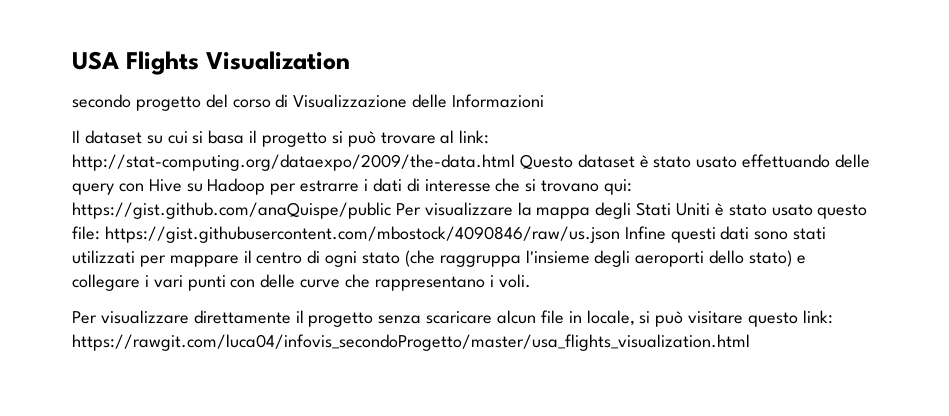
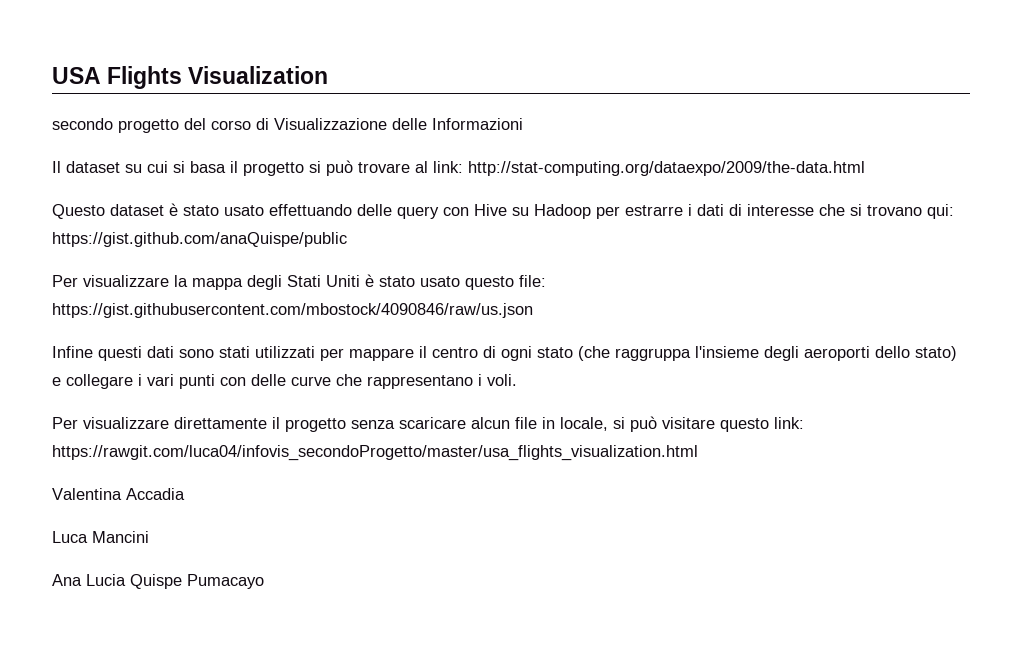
(515, 162) none -> (865, 168) //
(391, 210) none -> (347, 239) //
(620, 234) none -> (533, 310) //
(750, 342) none -> [52,488,185,500] [52,531,149,543] [52,574,264,589] // Valentina Accadia // Luca Mancini // Ana Lucia Quispe Pumacayo

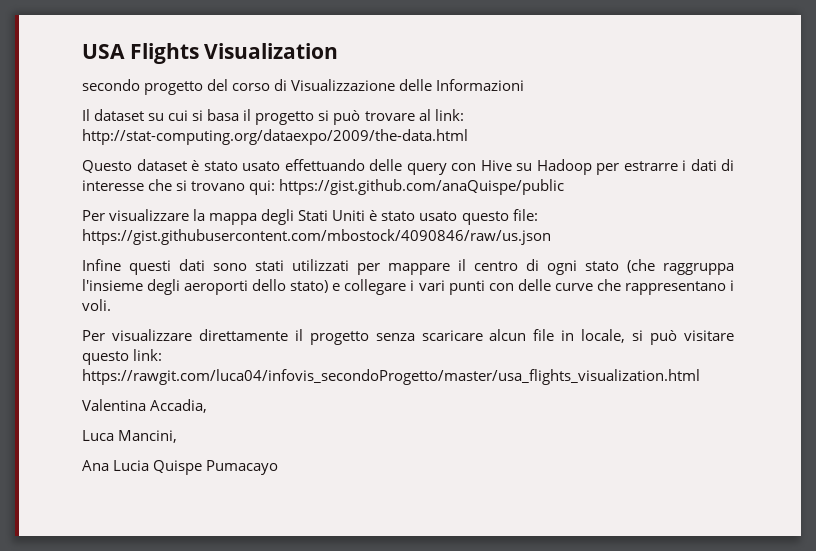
[126,488,185,500] Accadia -> [150,399,208,413] Accadia,
[92,531,149,543] Mancini -> [118,430,178,443] Mancini,

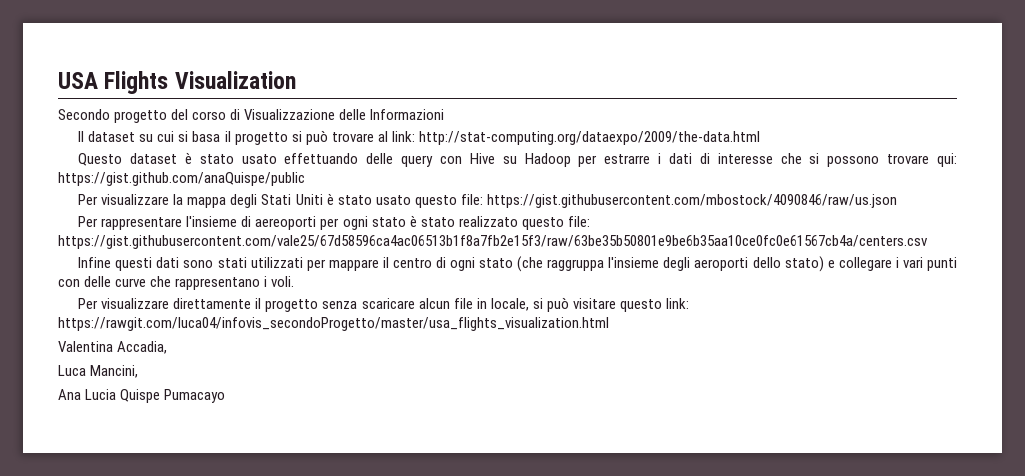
[82,79,140,91] secondo -> [58,109,110,120] Secondo
[191,181,246,191] trovano -> [827,154,930,167] possono trovare
(551, 237) none -> [78,215,590,230] [58,235,928,249] // Per rappresentare l'insieme di aereoporti per ogni stato è stato realizzato questo file: https://gist.githubusercontent.com/vale25/67d58596ca4ac06513b1f8a7fb2e15f3/raw/63be35b50801e9be6b35aa10ce0fc0e61567cb4a/centers.csv

